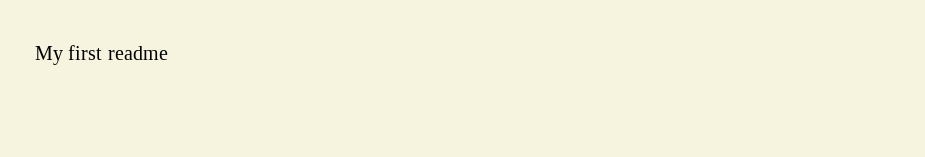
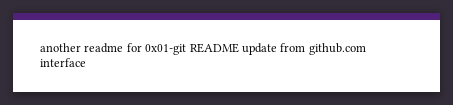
[35,45,168,65] My first readme -> [40,43,366,55] [40,58,86,67] another readme for 0x01-git README update from github.com interface

